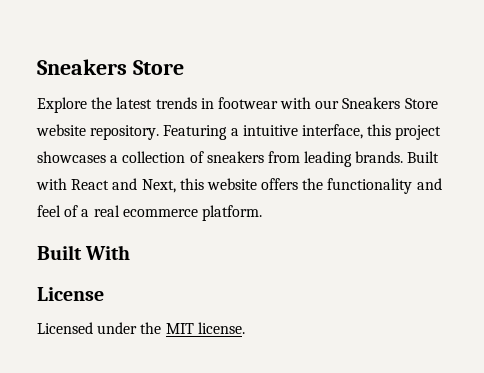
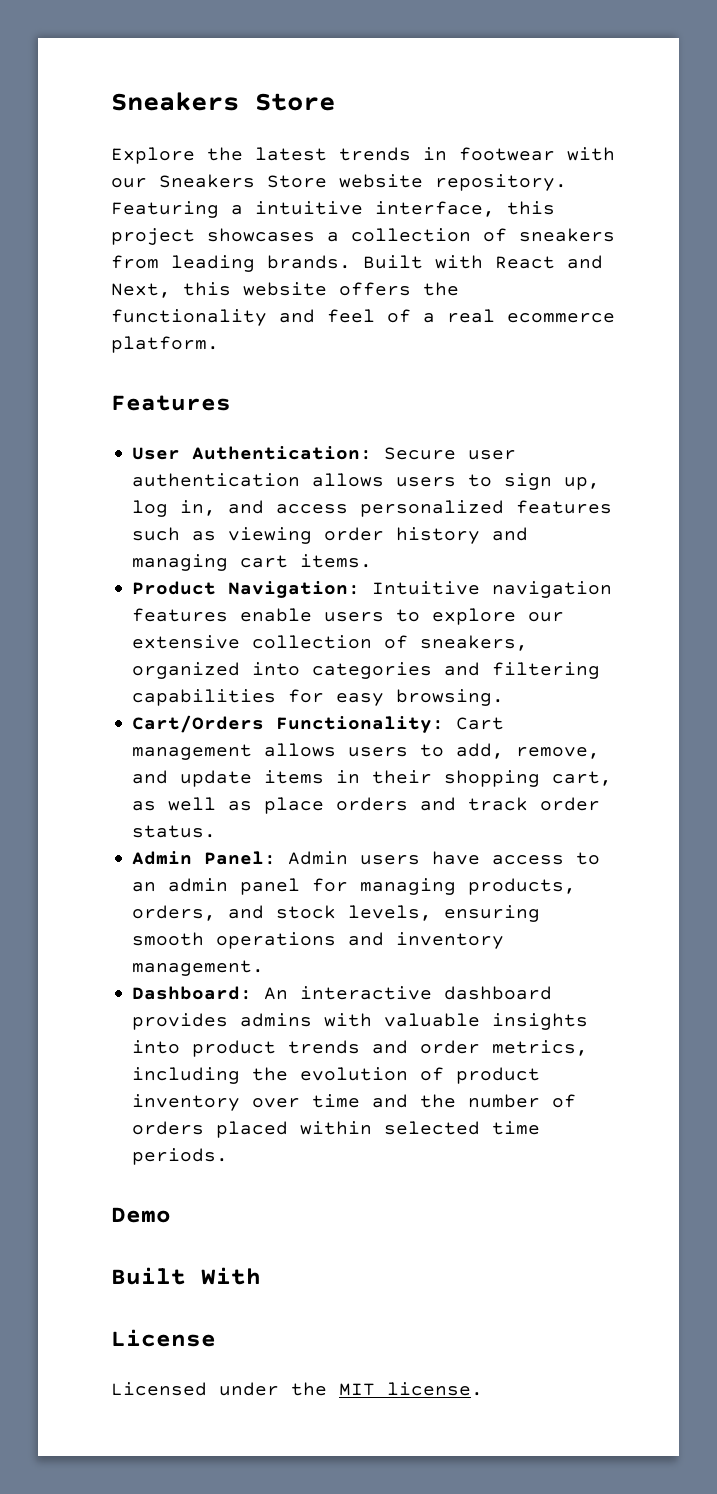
(262, 213) none -> [111,395,231,411] [132,446,517,460] [132,473,601,490] [132,500,613,517] [132,527,529,544] [132,554,373,571] [132,581,613,598] [132,608,565,625] [132,635,529,651] [132,662,601,679] [132,689,505,706] [132,715,505,733] [132,743,601,760] [132,770,613,787] [132,797,601,814] [132,825,217,838] [132,851,601,865] [132,878,577,895] [132,905,541,922] [132,932,505,949] [132,960,265,976] [132,986,553,1000] [132,1013,589,1030] [132,1040,589,1057] [132,1067,541,1084] [132,1094,577,1111] [132,1121,541,1138] [132,1148,229,1165] [111,1207,171,1223] // Features // User Authentication: Secure user authentication allows users to sign up, log in, and access personalized features such as viewing order history and managing cart items. // Product Navigation: Intuitive navigation features enable users to explore our extensive collection of sneakers, organized into categories and filtering capabilities for easy browsing. // Cart/Orders Functionality: Cart management allows users to add, remove, and update items in their shopping cart, as well as place orders and track order status. // Admin Panel: Admin users have access to an admin panel for managing products, orders, and stock levels, ensuring smooth operations and inventory management. // Dashboard: An interactive dashboard provides admins with valuable insights into product trends and order metrics, including the evolution of product inventory over time and the number of orders placed within selected time periods. // Demo

